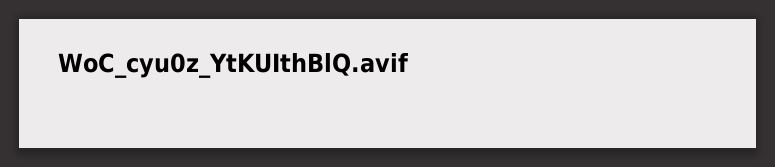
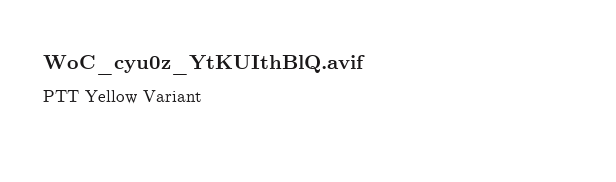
(408, 65) none -> [43,90,202,104] // PTT Yellow Variant

